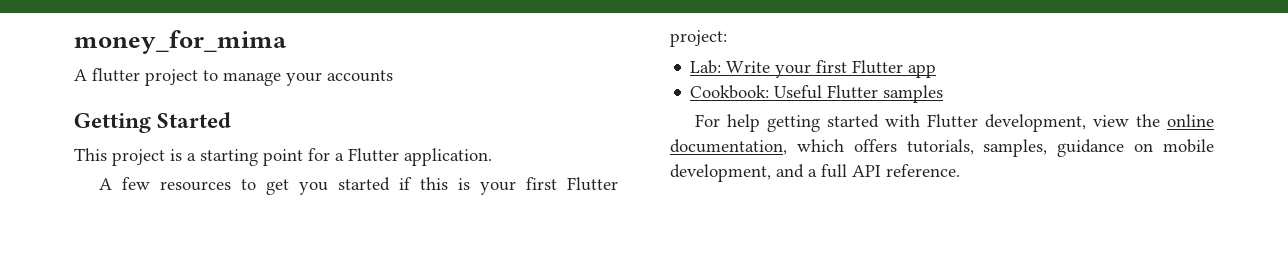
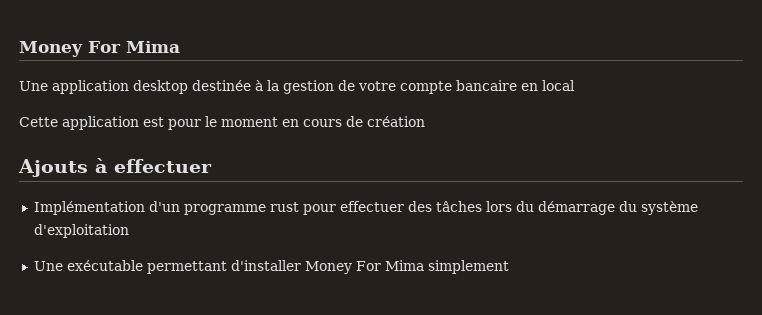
[74,30,287,54] [74,68,393,86] [74,112,232,133] [74,148,492,166] [98,177,618,195] [670,30,727,47] [690,60,937,78] [690,85,944,103] [694,114,1214,132] [670,139,1214,157] [670,164,960,182] money_for_mima // A flutter project to manage your accounts // Getting Started // This project is a starting point for a Flutter application. // A few resources to get you started if this is your first Flutter project: // Lab: Write your first Flutter app // Cookbook: Useful Flutter samples // For help getting started with Flutter development, view the online documentation, which offers tutorials, samples, guidance on mobile development, and a full API reference. -> [19,41,180,57] [19,80,575,94] [19,116,425,130] [18,158,212,177] [33,201,698,215] [33,224,129,238] [33,260,509,274] Money For Mima // Une application desktop destinée à la gestion de votre compte bancaire en local // Cette application est pour le moment en cours de création // Ajouts à effectuer // Implémentation d'un programme rust pour effectuer des tâches lors du démarrage du système d'exploitation // Une exécutable permettant d'installer Money For Mima simplement

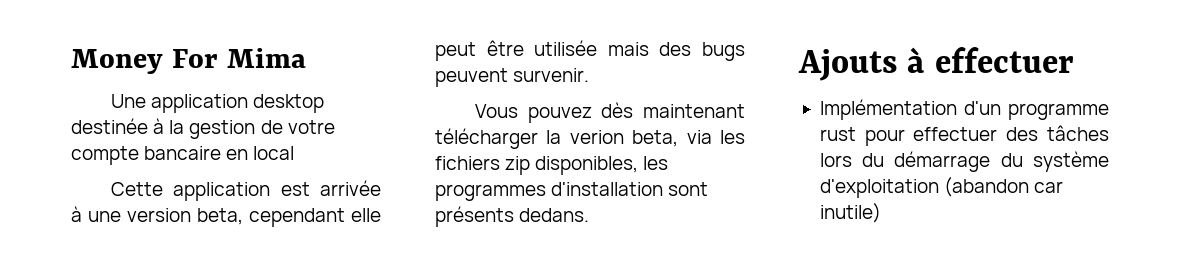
[168,116,425,130] pour le moment en cours de création -> [320,180,382,196] [71,206,381,227] [435,40,745,61] [435,68,590,87] [475,102,745,123] [435,128,745,149] [435,156,669,175] [435,182,709,201] [435,206,590,227] arrivée à une version beta, cependant elle peut être utilisée mais des bugs peuvent survenir. // Vous pouvez dès maintenant télécharger la verion beta, via les fichiers zip disponibles, les programmes d'installation sont présents dedans.
[33,260,509,274] // Une exécutable permettant d'installer Money For Mima simplement -> [944,177,1064,197] [819,203,881,223] (abandon car inutile)

